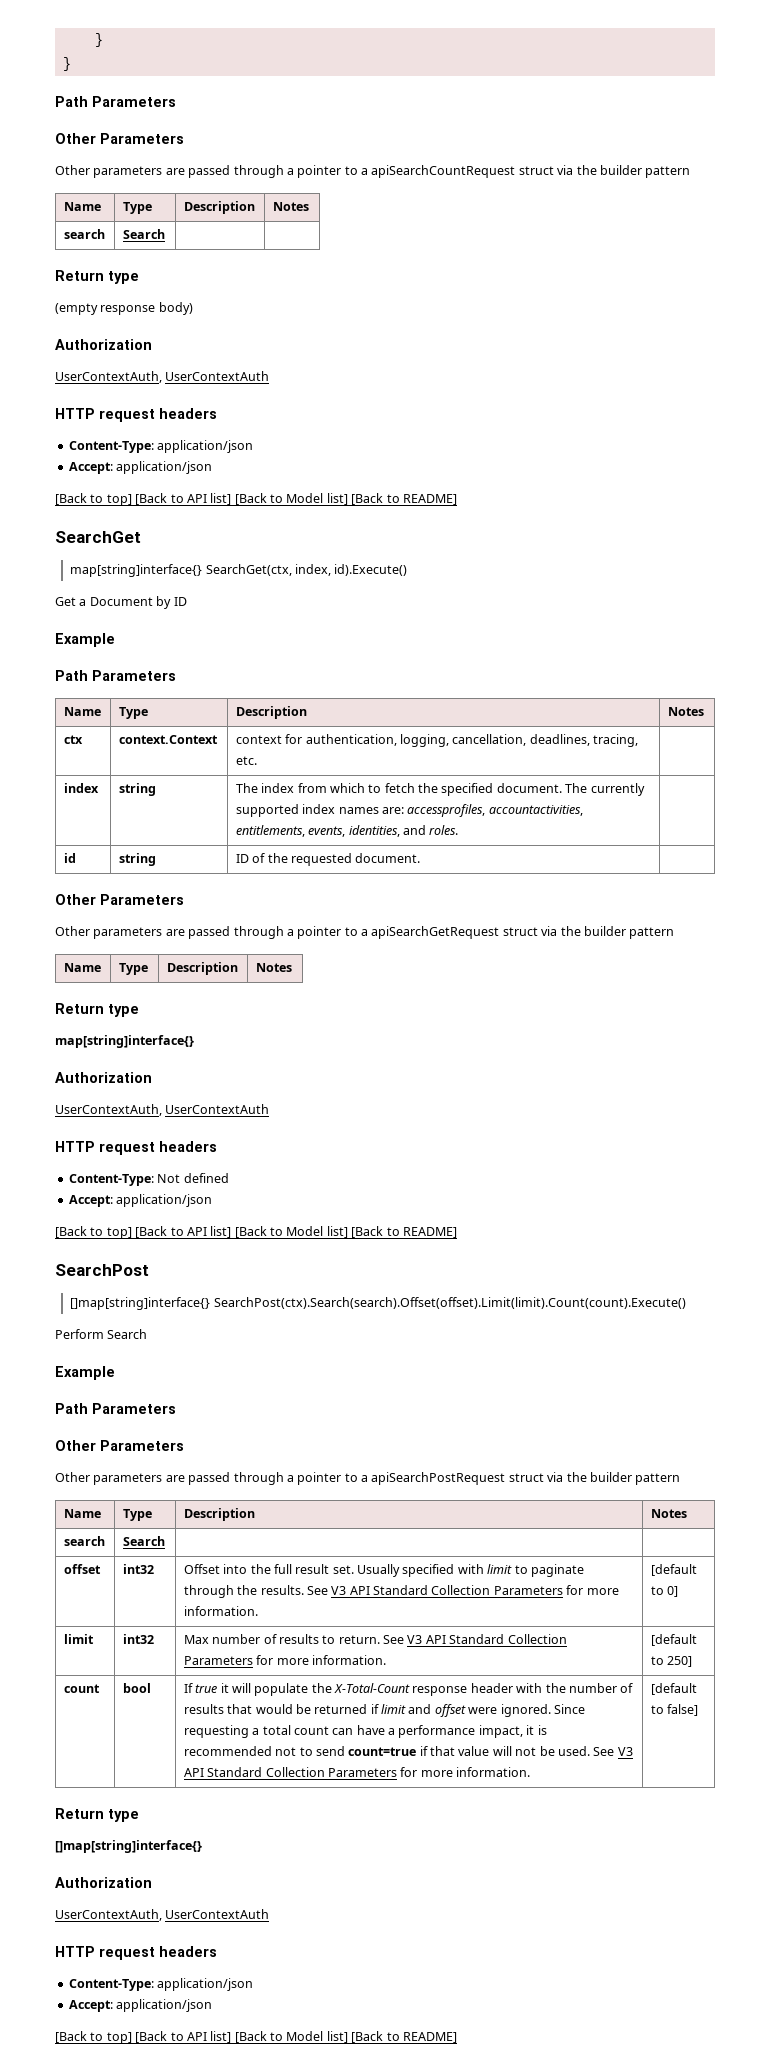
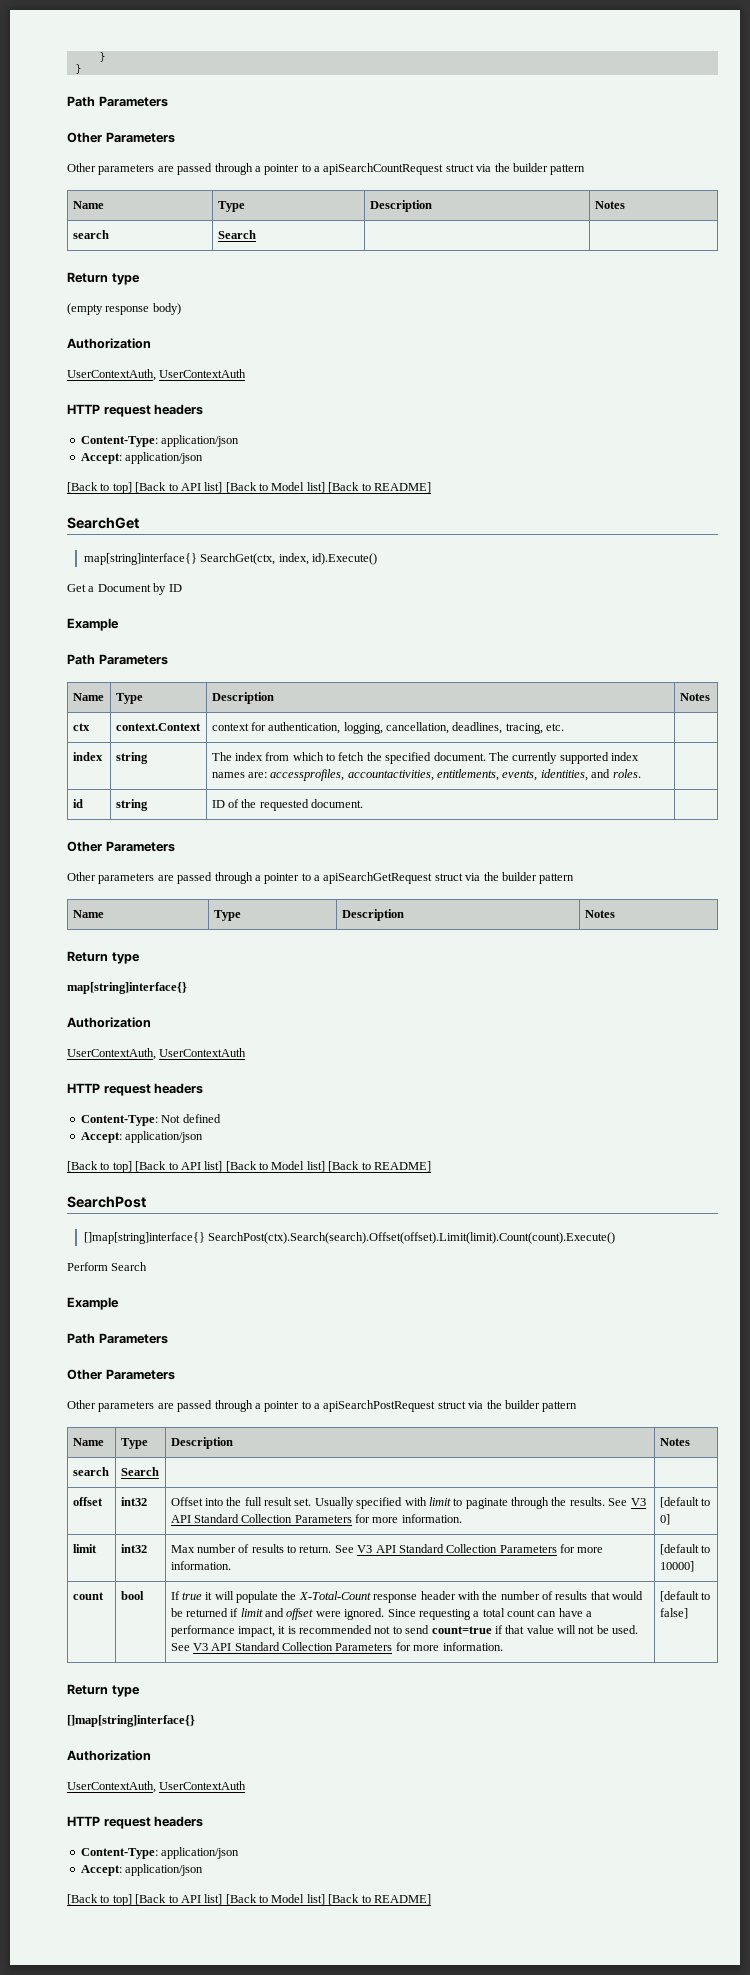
[667,1656,693,1667] 250] -> [659,1561,694,1572] 10000]

